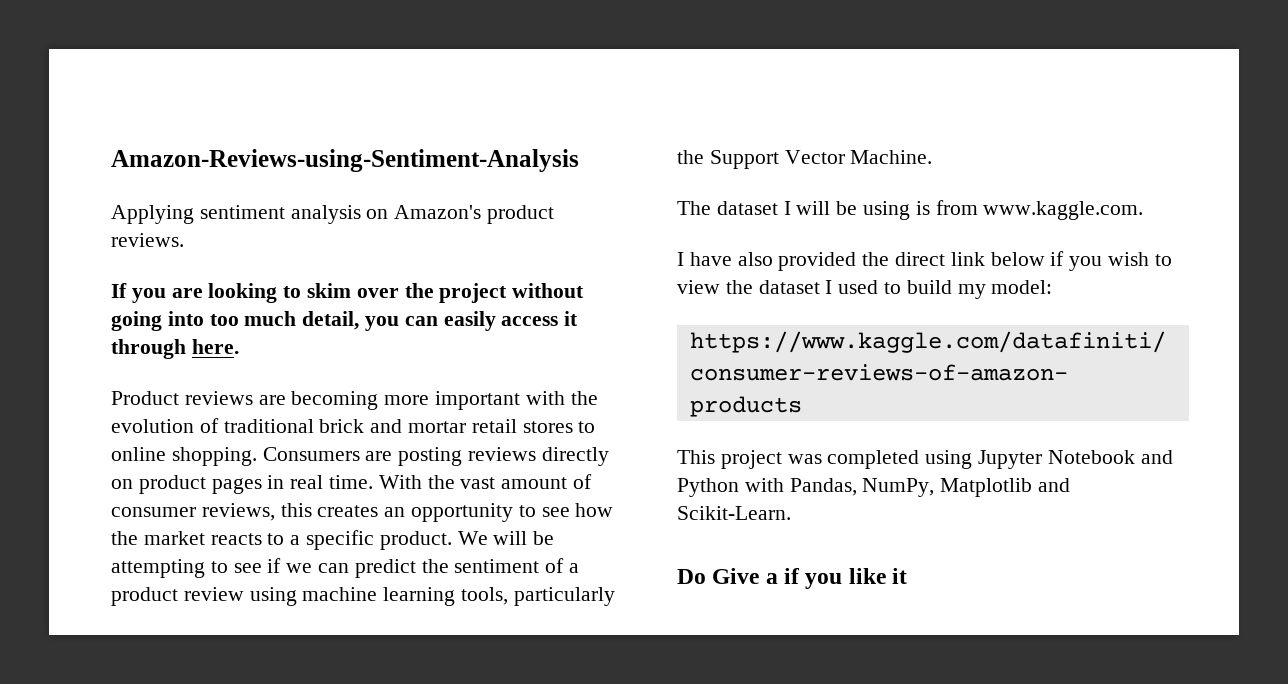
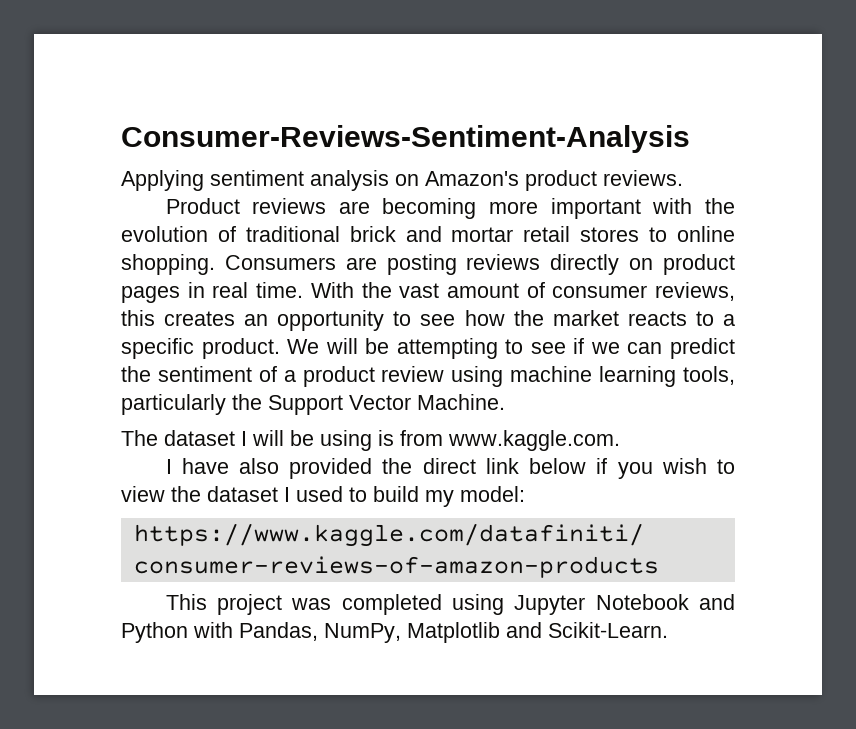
[111,149,579,172] Amazon-Reviews-using-Sentiment-Analysis -> [121,125,690,153] Consumer-Reviews-Sentiment-Analysis
[111,283,585,303] [111,311,579,331] [111,339,239,359] // If you are looking to skim over the project without going into too much detail, you can easily access it through here. -> (683, 178) none
[677,568,908,589] // Do Give a if you like it -> (668, 630) none

